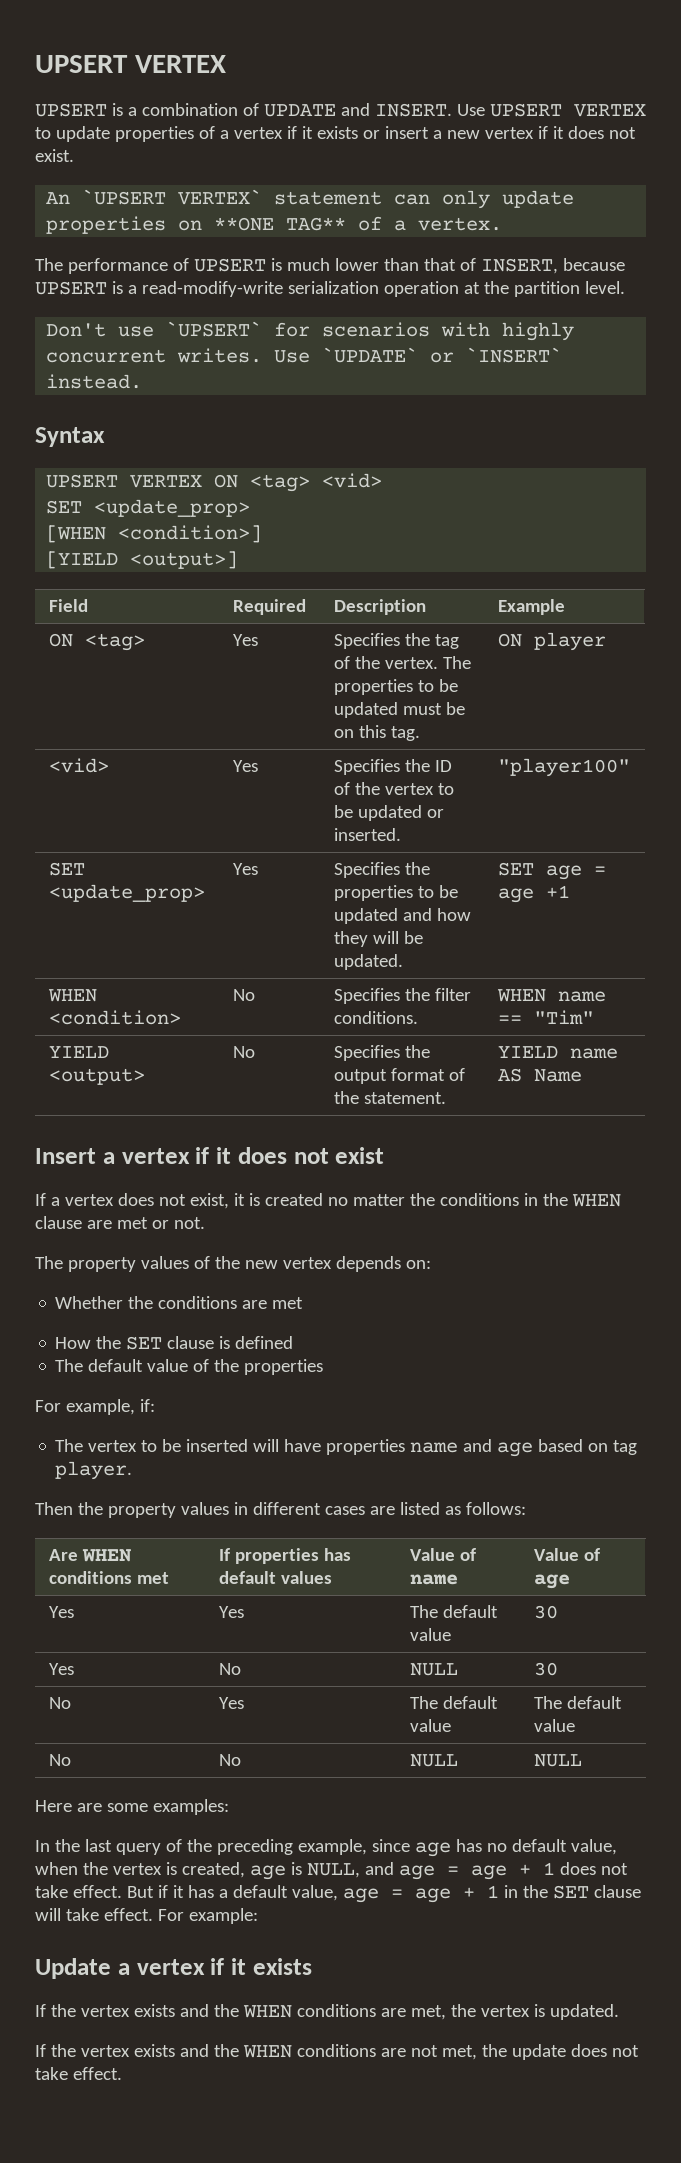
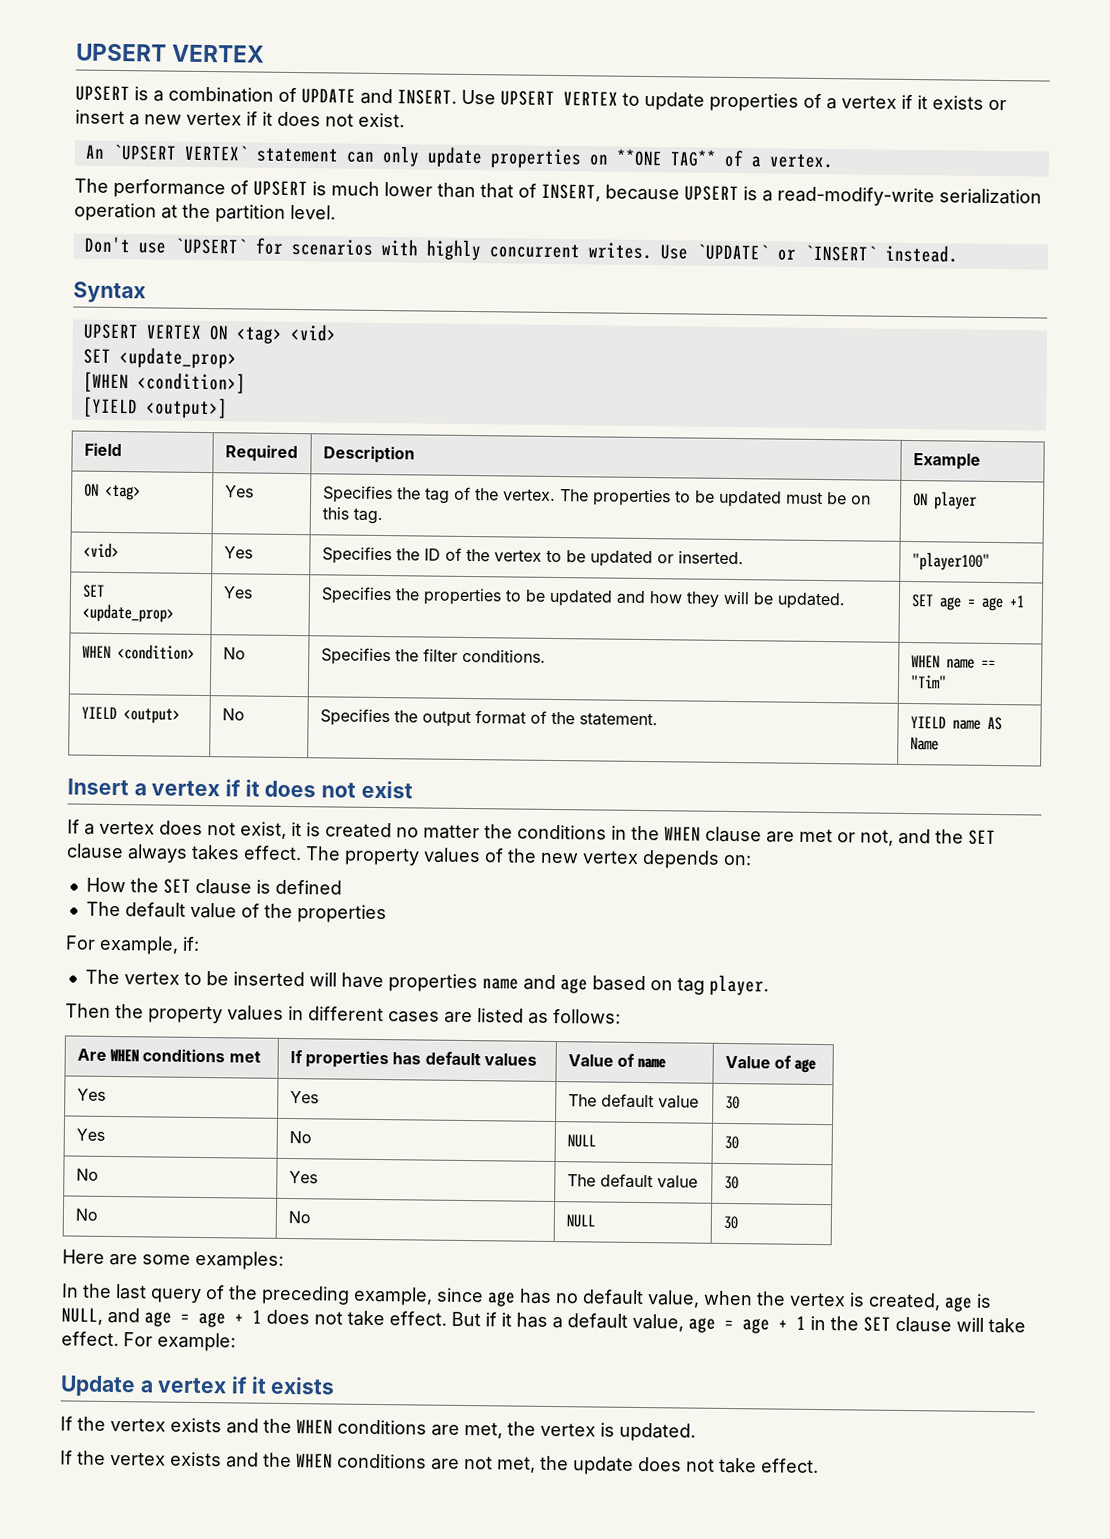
[173,1217,205,1229] not. // -> [860,828,996,846] [66,843,302,863] not, and the SET clause always takes effect.
[55,1296,304,1309] // Whether the conditions are met -> (752, 860) none
[533,1696,622,1709] [533,1719,575,1732] The default value -> [723,1175,739,1190] 30
[533,1754,582,1767] NULL -> [722,1215,738,1230] 30

